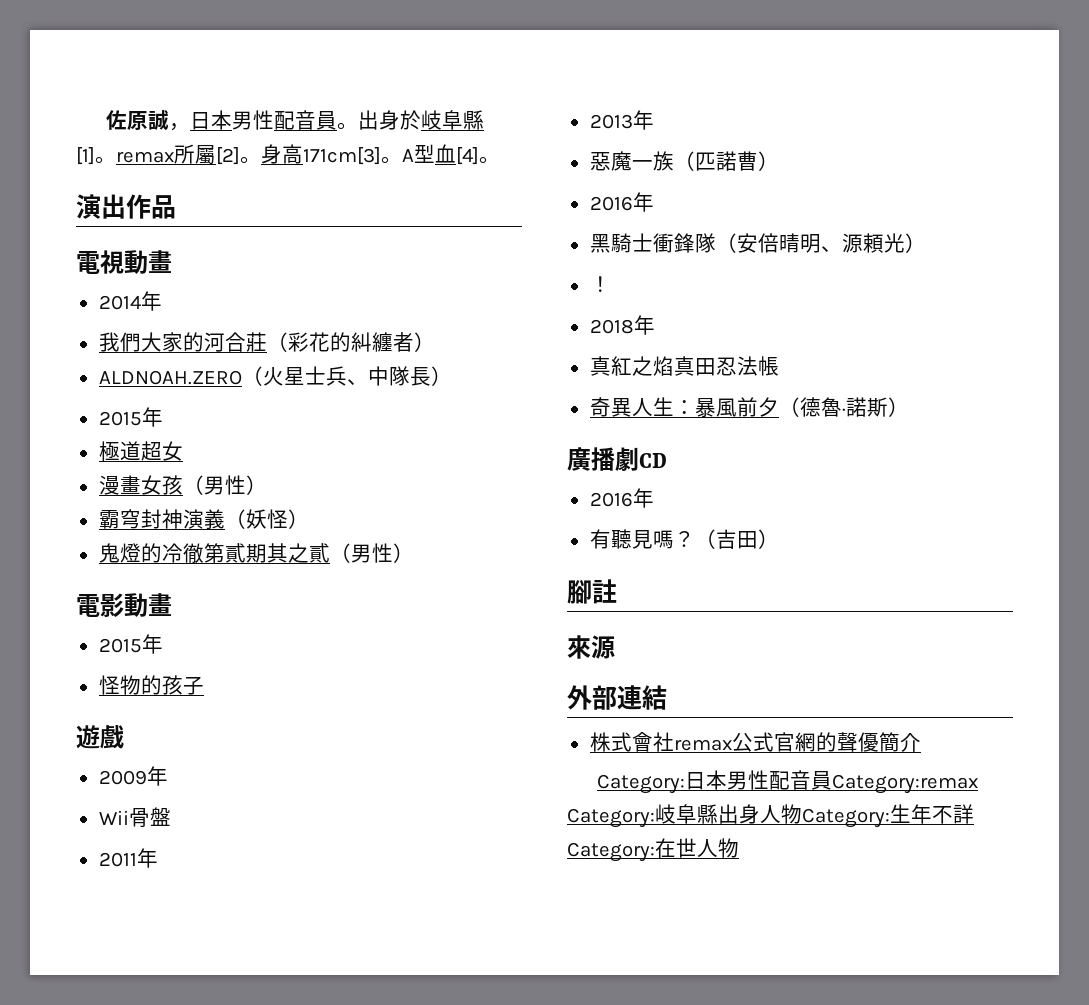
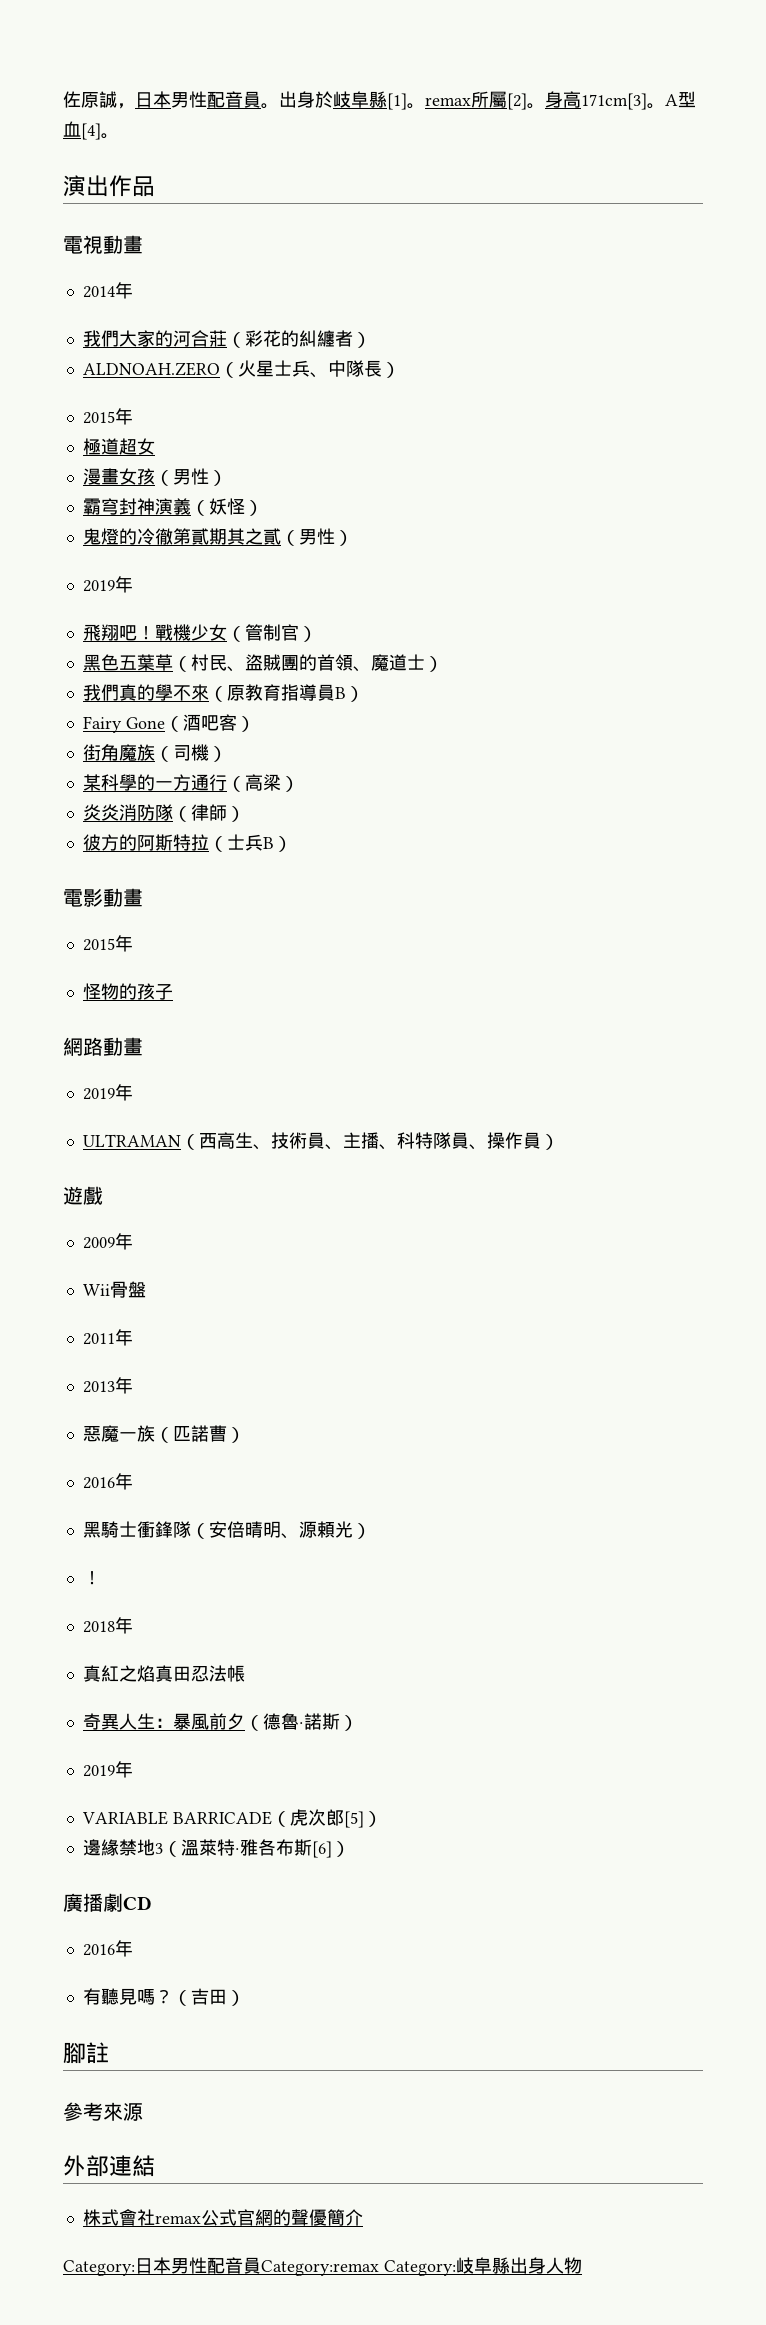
(414, 553) none -> [82,576,133,593] [82,624,317,642] [82,654,443,672] [82,684,364,702] [82,714,255,733] [82,744,227,762] [82,774,299,792] [82,804,245,822] [82,834,292,852] // 2019年 // 飛翔吧！戰機少女（管制官） // 黑色五葉草（村民、盜賊團的首領、魔道士） // 我們真的學不來（原教育指導員B） // Fairy Gone（酒吧客） // 街角魔族（司機） // 某科學的一方通行（高梁） // 炎炎消防隊（律師） // 彼方的阿斯特拉（士兵B）
(204, 685) none -> [63,1037,143,1056] [82,1084,133,1101] [82,1132,559,1150] // 網路動畫 // 2019年 // ULTRAMAN（西高生、技術員、主播、科特隊員、操作員）
(909, 407) none -> [82,1761,133,1778] [81,1809,382,1828] [82,1839,350,1858] // 2019年 // VARIABLE BARRICADE（虎次郎[5]） // 邊緣禁地3（溫萊特·雅各布斯[6]）
(617, 591) none -> [63,2102,103,2121] 參考
[802,804,974,828] [567,838,739,862] Category:生年不詳Category:在世人物 -> (582, 2265) none

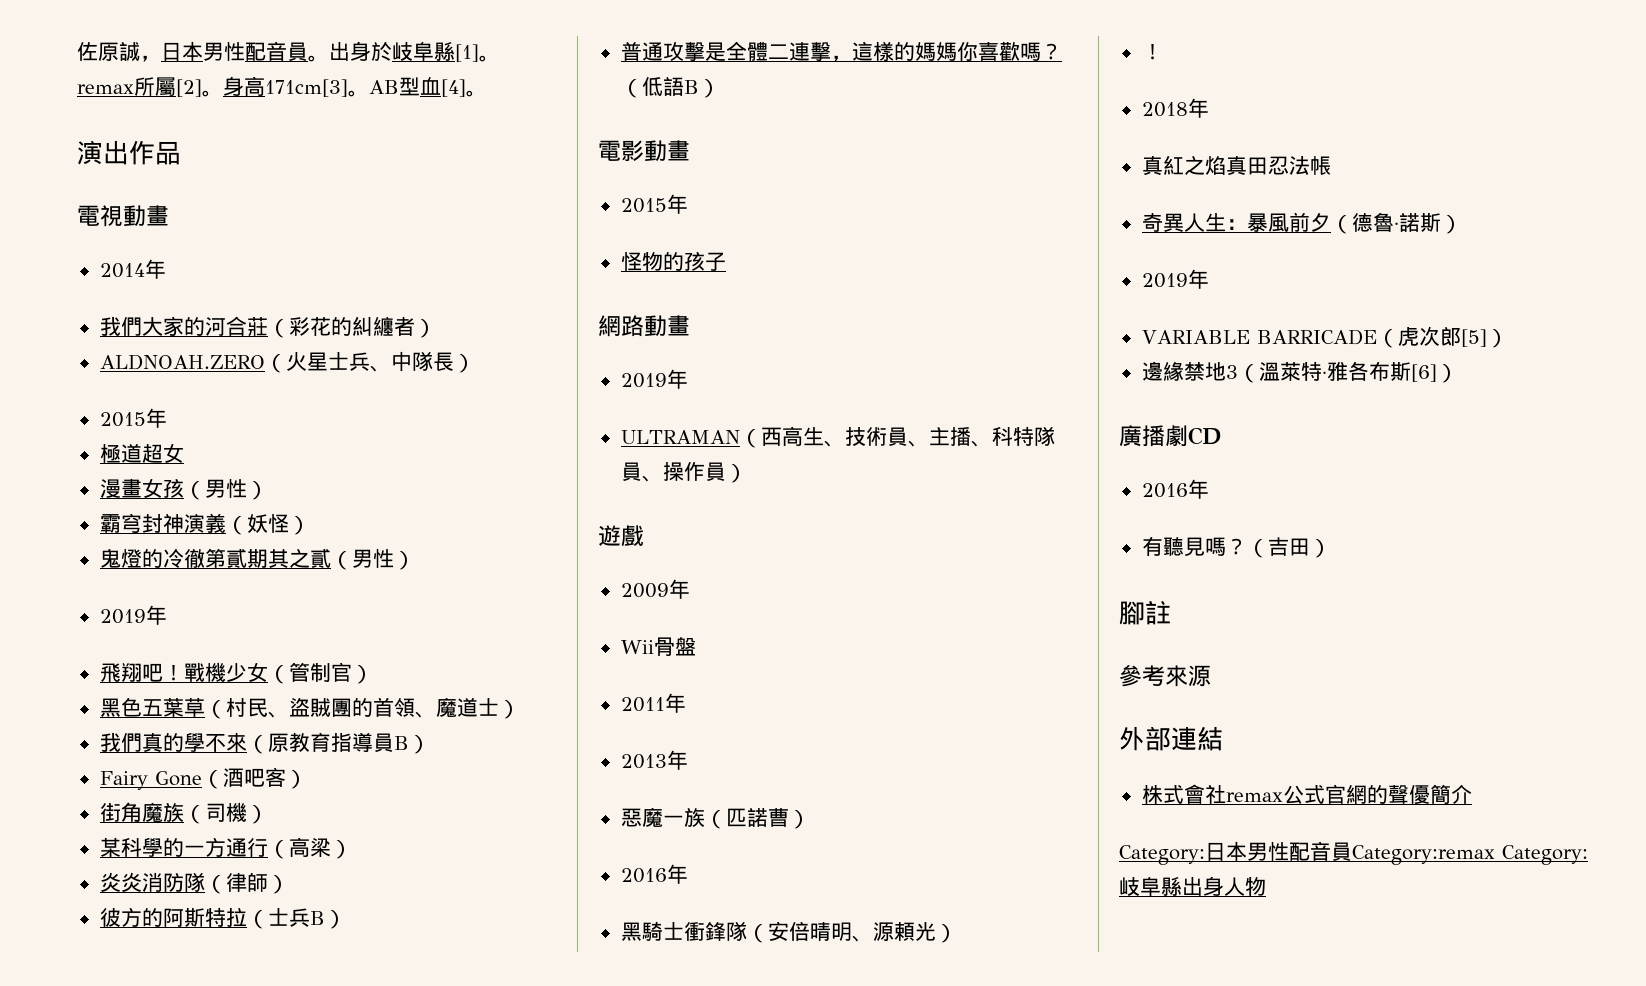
[665,94,678,106] A -> [369,80,399,94] AB
(292, 844) none -> [620,41,1062,62] [620,77,720,98] // 普通攻擊是全體二連擊，這樣的媽媽你喜歡嗎？（低語B）

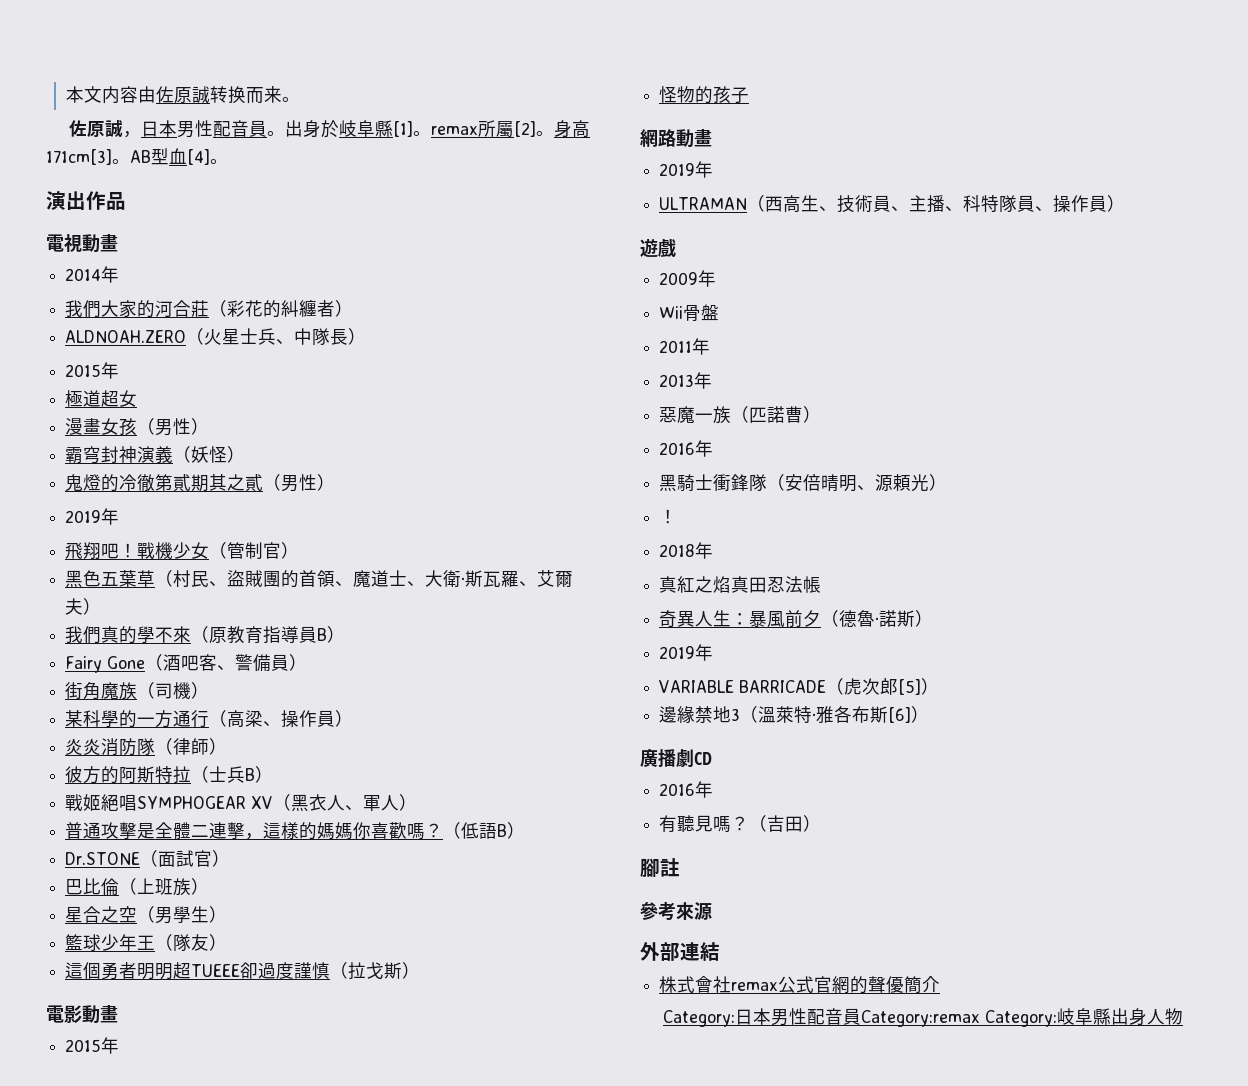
(77, 51) none -> [65,86,300,104] 本文内容由佐原誠转换而来。 //
(499, 707) none -> [407,570,574,587] [65,598,84,615] 、大衛·斯瓦羅、艾爾夫
(286, 777) none -> [217,654,290,672] 、警備員
(331, 847) none -> [263,710,336,728] 、操作員
(346, 919) none -> [65,794,418,812] // 戰姬絕唱SYMPHOGEAR XV（黑衣人、軍人）
(720, 88) none -> [65,850,231,867] [65,878,210,896] [65,906,228,924] [65,934,228,952] [65,962,421,980] // Dr.STONE（面試官） // 巴比倫（上班族） // 星合之空（男學生） // 籃球少年王（隊友） // 這個勇者明明超TUEEE卻過度謹慎（拉戈斯）

